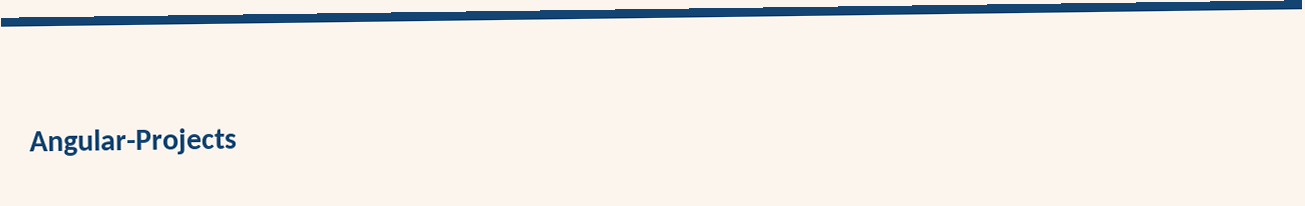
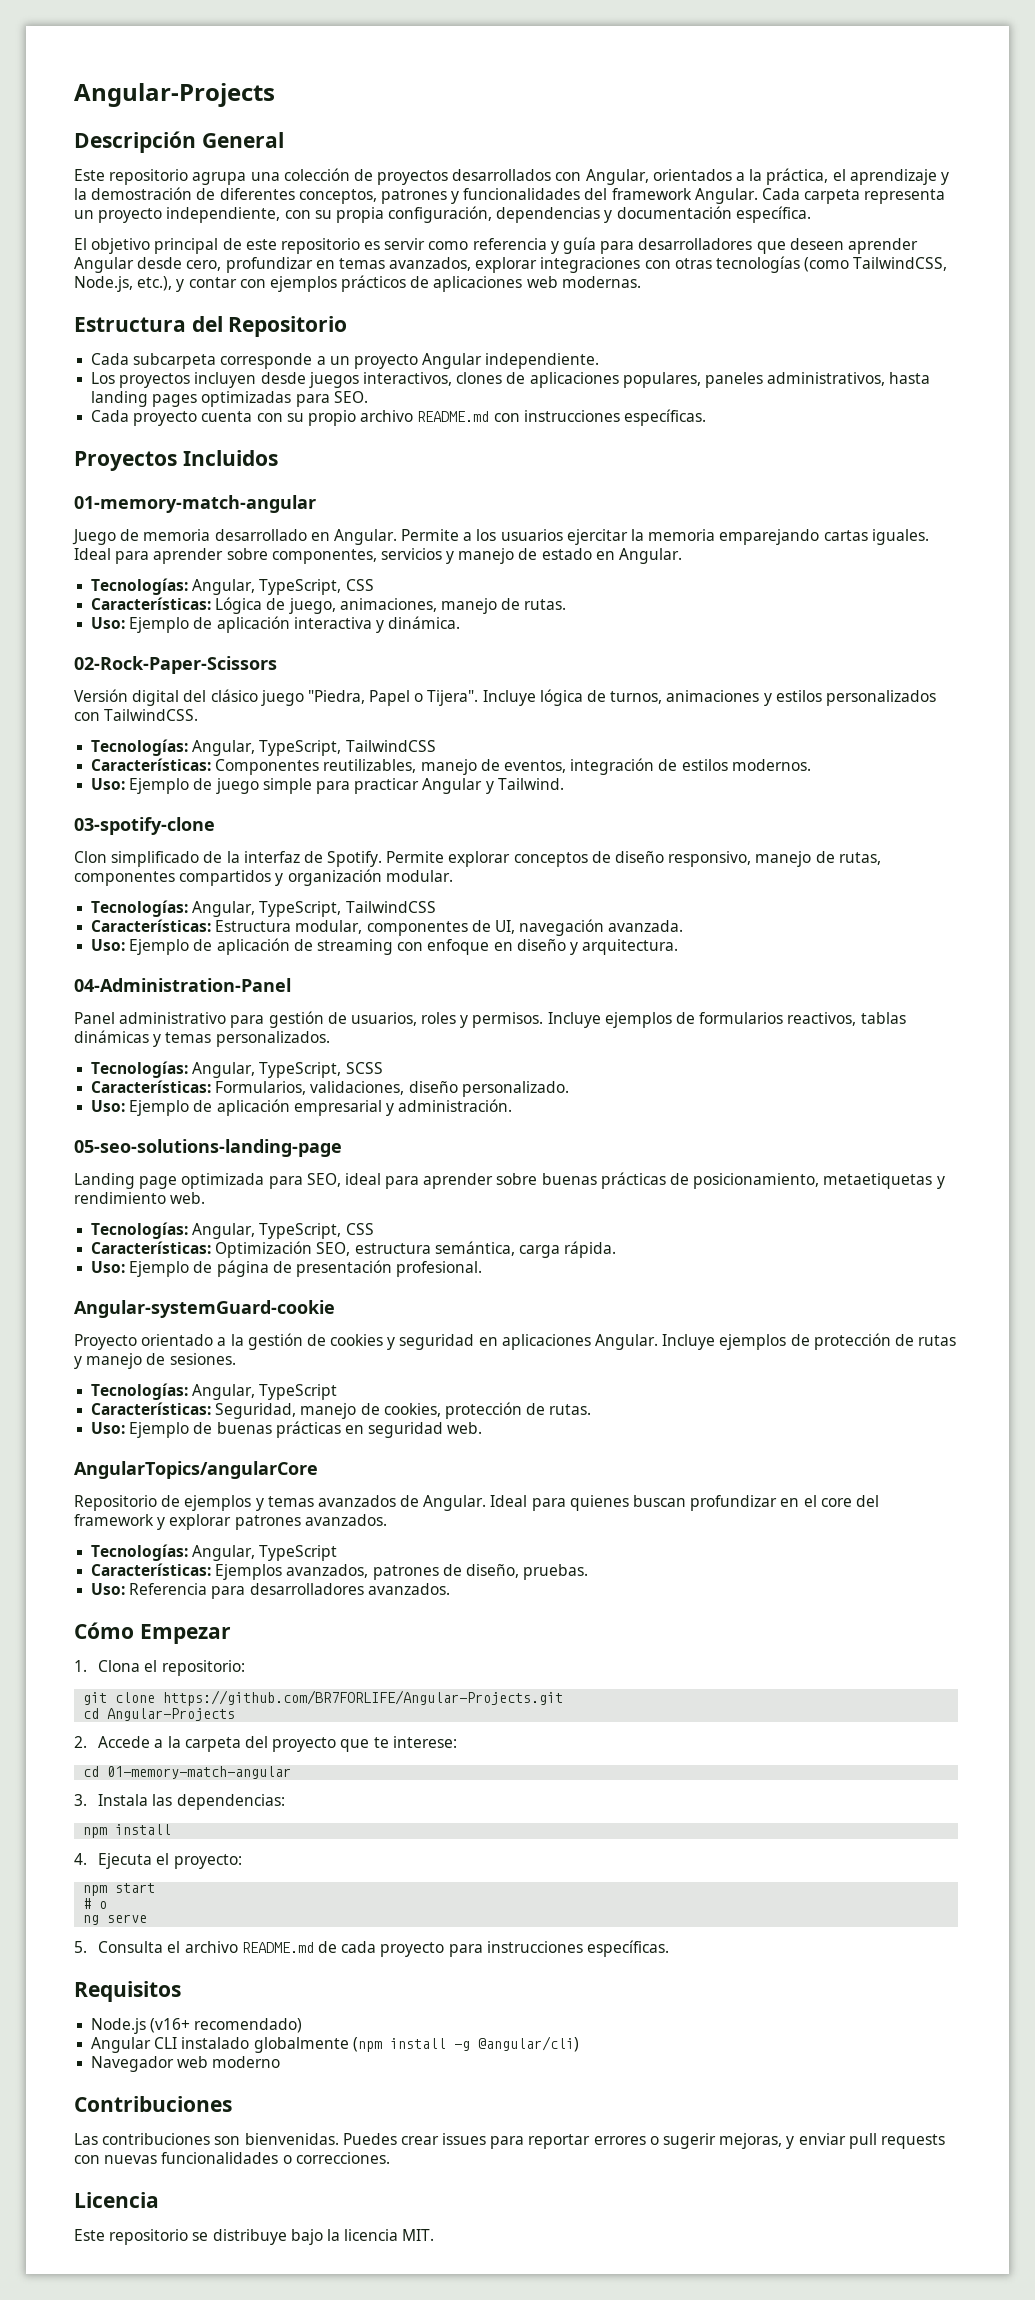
[29,127,237,157] Angular-Projects -> [74,83,275,107] [74,131,284,153] [74,168,949,185] [74,187,946,204] [74,206,811,223] [74,237,918,254] [74,256,948,273] [74,275,641,292] [74,316,348,337] [91,353,600,369] [91,372,931,388] [91,391,368,407] [91,409,706,426] [74,450,278,471] [74,495,316,513] [72,529,929,545] [74,548,683,564] [91,578,374,595] [91,597,567,614] [91,616,461,633] [74,656,277,674] [74,689,936,706] [74,709,199,721] [91,739,436,756] [91,758,811,775] [91,778,564,794] [74,817,215,835] [74,851,881,867] [74,869,453,886] [91,900,436,917] [91,919,684,936] [91,938,679,955] [74,978,291,992] [74,1011,906,1028] [74,1030,330,1047] [91,1061,383,1078] [91,1080,569,1097] [91,1099,513,1116] [74,1139,342,1157] [74,1172,945,1189] [74,1192,206,1204] [91,1222,374,1239] [91,1241,617,1258] [91,1260,483,1277] [74,1300,335,1318] [74,1333,957,1350] [74,1353,236,1369] [91,1383,338,1400] [91,1402,592,1419] [91,1421,483,1438] [74,1461,318,1479] [74,1495,879,1511] [74,1514,387,1530] [91,1544,338,1561] [91,1563,589,1580] [91,1583,450,1599] [74,1622,231,1644] [74,1660,245,1676] [83,1690,564,1706] [83,1708,236,1721] [74,1736,457,1752] [83,1766,292,1779] [74,1794,285,1810] [83,1824,172,1838] [74,1853,242,1869] [83,1883,156,1896] [83,1898,108,1909] [83,1914,148,1925] [74,1940,669,1957] [74,1981,181,2002] [91,2018,303,2034] [91,2036,579,2053] [91,2056,281,2072] [74,2096,232,2112] [74,2133,945,2149] [74,2152,390,2164] [74,2192,159,2208] [74,2229,435,2245] Angular-Projects // Descripción General // Este repositorio agrupa una colección de proyectos desarrollados con Angular, orientados a la práctica, el aprendizaje y la demostración de diferentes conceptos, patrones y funcionalidades del framework Angular. Cada carpeta representa un proyecto independiente, con su propia configuración, dependencias y documentación específica. // El objetivo principal de este repositorio es servir como referencia y guía para desarrolladores que deseen aprender Angular desde cero, profundizar en temas avanzados, explorar integraciones con otras tecnologías (como TailwindCSS, Node.js, etc.), y contar con ejemplos prácticos de aplicaciones web modernas. // Estructura del Repositorio // Cada subcarpeta corresponde a un proyecto Angular independiente. // Los proyectos incluyen desde juegos interactivos, clones de aplicaciones populares, paneles administrativos, hasta landing pages optimizadas para SEO. // Cada proyecto cuenta con su propio archivo README.md con instrucciones específicas. // Proyectos Incluidos // 01-memory-match-angular // Juego de memoria desarrollado en Angular. Permite a los usuarios ejercitar la memoria emparejando cartas iguales. Ideal para aprender sobre componentes, servicios y manejo de estado en Angular. // Tecnologías: Angular, TypeScript, CSS // Características: Lógica de juego, animaciones, manejo de rutas. // Uso: Ejemplo de aplicación interactiva y dinámica. // 02-Rock-Paper-Scissors // Versión digital del clásico juego "Piedra, Papel o Tijera". Incluye lógica de turnos, animaciones y estilos personalizados con TailwindCSS. // Tecnologías: Angular, TypeScript, TailwindCSS // Características: Componentes reutilizables, manejo de eventos, integración de estilos modernos. // Uso: Ejemplo de juego simple para practicar Angular y Tailwind. // 03-spotify-clone // Clon simplificado de la interfaz de Spotify. Permite explorar conceptos de diseño responsivo, manejo de rutas, componentes compartidos y organización modular. // Tecnologías: Angular, TypeScript, TailwindCSS // Características: Estructura modular, componentes de UI, navegación avanzada. // Uso: Ejemplo de aplicación de streaming con enfoque en diseño y arquitectura. // 04-Administration-Panel // Panel administrativo para gestión de usuarios, roles y permisos. Incluye ejemplos de formularios reactivos, tablas dinámicas y temas personalizados. // Tecnologías: Angular, TypeScript, SCSS // Características: Formularios, validaciones, diseño personalizado. // Uso: Ejemplo de aplicación empresarial y administración. // 05-seo-solutions-landing-page // Landing page optimizada para SEO, ideal para aprender sobre buenas prácticas de posicionamiento, metaetiquetas y rendimiento web. // Tecnologías: Angular, TypeScript, CSS // Características: Optimización SEO, estructura semántica, carga rápida. // Uso: Ejemplo de página de presentación profesional. // Angular-systemGuard-cookie // Proyecto orientado a la gestión de cookies y seguridad en aplicaciones Angular. Incluye ejemplos de protección de rutas y manejo de sesiones. // Tecnologías: Angular, TypeScript // Características: Seguridad, manejo de cookies, protección de rutas. // Uso: Ejemplo de buenas prácticas en seguridad web. // AngularTopics/angularCore // Repositorio de ejemplos y temas avanzados de Angular. Ideal para quienes buscan profundizar en el core del framework y explorar patrones avanzados. // Tecnologías: Angular, TypeScript // Características: Ejemplos avanzados, patrones de diseño, pruebas. // Uso: Referencia para desarrolladores avanzados. // Cómo Empezar // 1. Clona el repositorio: // git clone https://github.com/BR7FORLIFE/Angular-Projects.git // cd Angular-Projects // 2. Accede a la carpeta del proyecto que te interese: // cd 01-memory-match-angular // 3. Instala las dependencias: // npm install // 4. Ejecuta el proyecto: // npm start // # o // ng serve // 5. Consulta el archivo README.md de cada proyecto para instrucciones específicas. // Requisitos // Node.js (v16+ recomendado) // Angular CLI instalado globalmente (npm install -g @angular/cli) // Navegador web moderno // Contribuciones // Las contribuciones son bienvenidas. Puedes crear issues para reportar errores o sugerir mejoras, y enviar pull requests con nuevas funcionalidades o correcciones. // Licencia // Este repositorio se distribuye bajo la licencia MIT.

